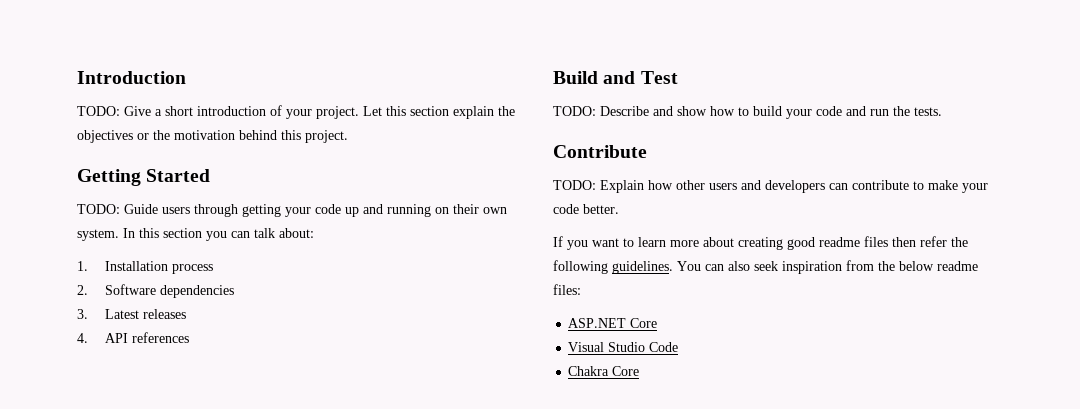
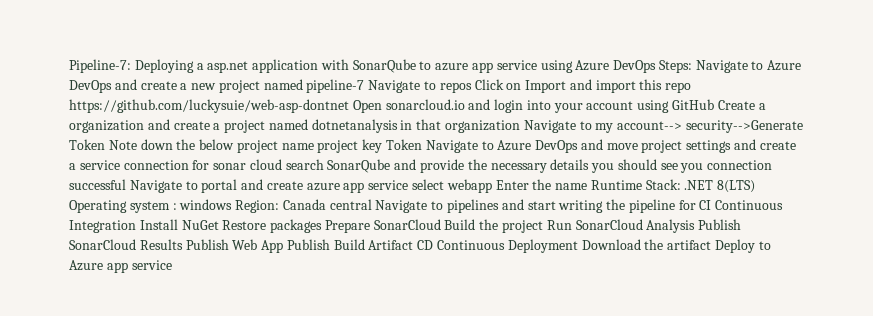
[77,71,186,84] [77,105,515,119] [77,130,348,143] [77,169,211,186] [77,204,507,217] [77,228,314,241] [77,261,213,274] [77,284,234,298] [77,309,186,319] [77,332,189,343] [553,71,678,84] [553,106,942,119] [553,145,647,158] [553,180,988,193] [553,204,619,214] [553,236,968,250] [553,260,978,274] [553,284,581,295] [568,318,658,328] [568,342,679,352] [568,366,640,376] Introduction // TODO: Give a short introduction of your project. Let this section explain the objectives or the motivation behind this project. // Getting Started // TODO: Guide users through getting your code up and running on their own system. In this section you can talk about: // 1. Installation process // 2. Software dependencies // 3. Latest releases // 4. API references // Build and Test // TODO: Describe and show how to build your code and run the tests. // Contribute // TODO: Explain how other users and developers can contribute to make your code better. // If you want to learn more about creating good readme files then refer the following guidelines. You can also seek inspiration from the below readme files: // ASP.NET Core // Visual Studio Code // Chakra Core -> [69,59,802,73] [69,79,692,93] [69,99,766,113] [69,119,803,133] [69,139,796,153] [69,159,773,173] [69,179,756,193] [69,199,784,213] [69,219,742,233] [69,239,771,253] [69,260,172,273] Pipeline-7: Deploying a asp.net application with SonarQube to azure app service using Azure DevOps Steps: Navigate to Azure DevOps and create a new project named pipeline-7 Navigate to repos Click on Import and import this repo https://github.com/luckysuie/web-asp-dontnet Open sonarcloud.io and login into your account using GitHub Create a organization and create a project named dotnetanalysis in that organization Navigate to my account--> security-->Generate Token Note down the below project name project key Token Navigate to Azure DevOps and move project settings and create a service connection for sonar cloud search SonarQube and provide the necessary details you should see you connection successful Navigate to portal and create azure app service select webapp Enter the name Runtime Stack: .NET 8(LTS) Operating system : windows Region: Canada central Navigate to pipelines and start writing the pipeline for CI Continuous Integration Install NuGet Restore packages Prepare SonarCloud Build the project Run SonarCloud Analysis Publish SonarCloud Results Publish Web App Publish Build Artifact CD Continuous Deployment Download the artifact Deploy to Azure app service

